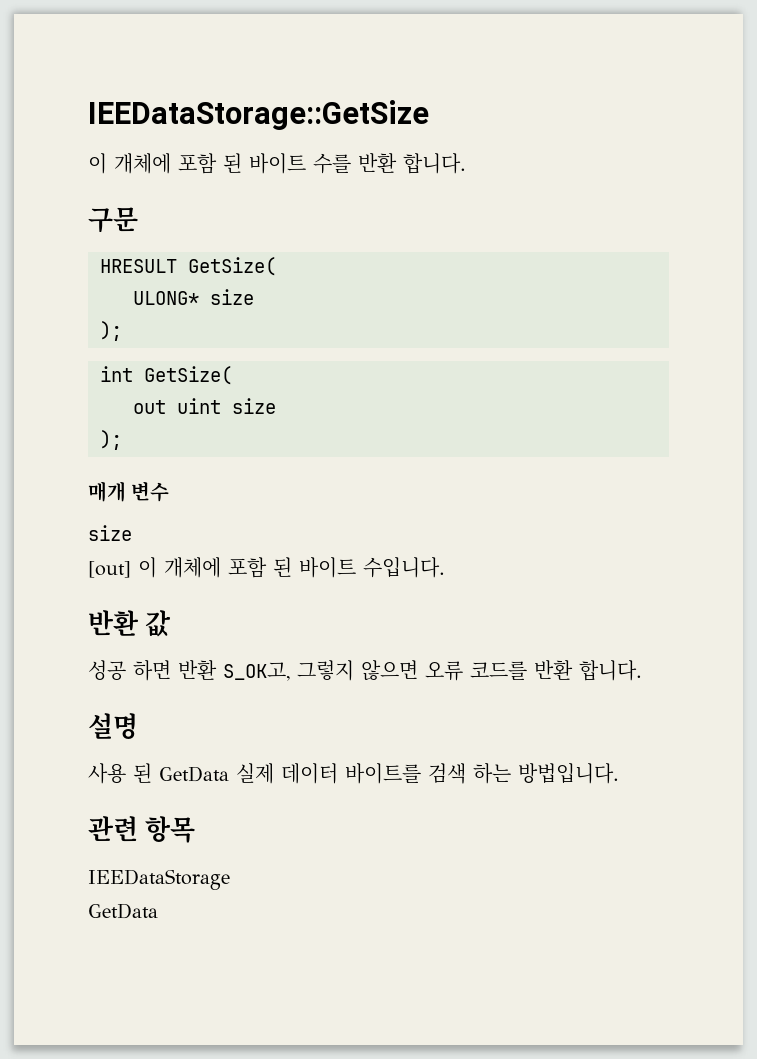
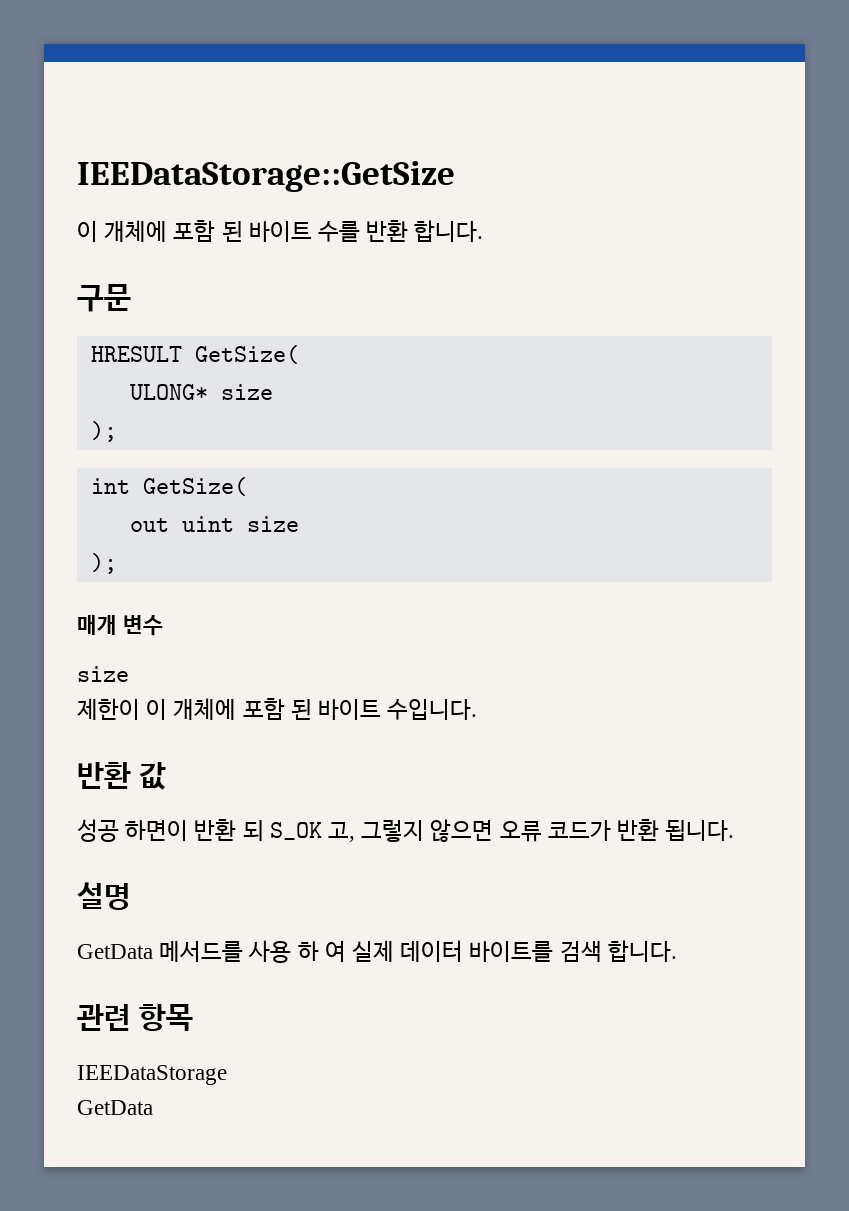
[88,561,131,578] [out] -> [77,698,140,720] 제한이
[133,660,642,681] [88,713,138,739] [88,763,229,784] 하면 반환 S_OK고, 그렇지 않으면 오류 코드를 반환 합니다. // 설명 // 사용 된 GetData -> [125,819,735,842] [77,882,131,910] [77,940,346,963] 하면이 반환 되 S_OK 고, 그렇지 않으면 오류 코드가 반환 됩니다. // 설명 // GetData 메서드를 사용 하 여
[473,763,619,784] 하는 방법입니다. -> [607,940,677,962] 합니다.

